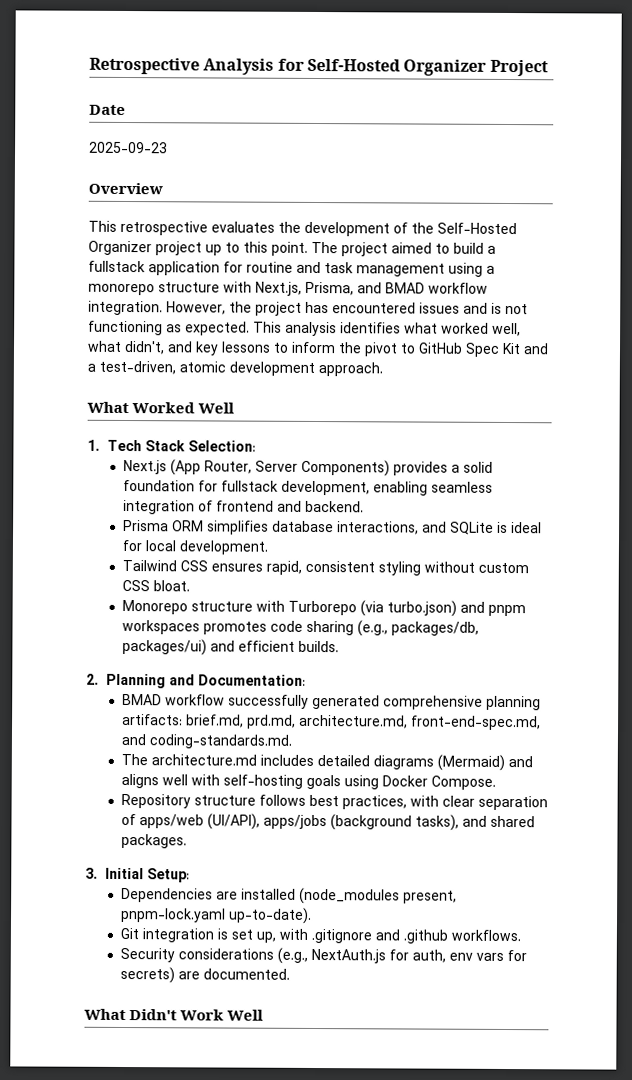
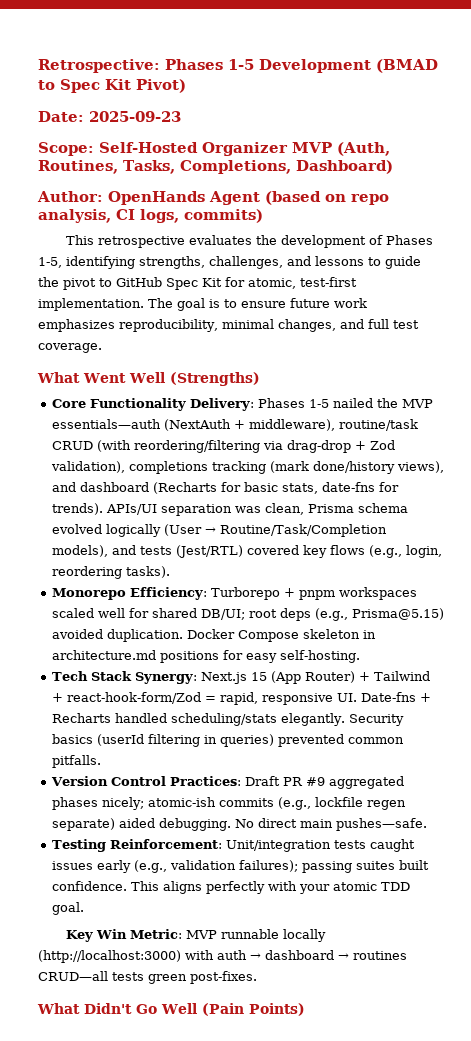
[89,57,549,77] [89,104,126,115] [89,141,168,154] [88,182,163,195] Retrospective Analysis for Self-Hosted Organizer Project // Date // 2025-09-23 // Overview -> [38,59,438,73] [38,79,186,93] [38,111,181,122] [38,142,390,156] [38,160,393,174] [37,191,389,205] [38,209,263,223] Retrospective: Phases 1-5 Development (BMAD to Spec Kit Pivot) // Date: 2025-09-23 // Scope: Self-Hosted Organizer MVP (Auth, Routines, Tasks, Completions, Dashboard) // Author: OpenHands Agent (based on repo analysis, CI logs, commits)
[411,222,517,235] [88,240,496,257] [88,260,495,277] [88,281,488,296] [88,300,528,316] [88,320,521,337] [87,340,219,356] the Self-Hosted Organizer project up to this point. The project aimed to build a fullstack application for routine and task management using a monorepo structure with Next.js, Prisma, and BMAD workflow integration. However, the project has encountered issues and is not functioning as expected. This analysis identifies what worked well, what didn't, and key -> [386,235,434,245] [38,256,311,269] Phases 1-5, identifying strengths, challenges, and
[291,341,336,354] inform -> [385,256,421,269] guide
[523,343,549,355] [87,360,383,377] [87,401,236,414] [87,439,257,452] [122,459,493,477] [122,479,493,496] [122,499,364,515] [122,519,542,535] [121,539,268,555] [121,559,529,576] [121,579,190,592] [121,599,526,617] [121,619,479,637] [121,638,339,656] [86,673,307,689] [121,693,541,711] [121,713,541,731] [120,733,292,749] [120,753,533,771] [120,773,496,790] [120,793,548,811] [120,813,535,831] [120,833,187,849] [85,867,191,883] [120,887,457,905] [119,907,312,924] [119,927,521,944] [119,947,527,964] [119,966,290,984] [84,1008,265,1021] and a test-driven, atomic development approach. // What Worked Well // 1. Tech Stack Selection: // Next.js (App Router, Server Components) provides a solid foundation for fullstack development, enabling seamless integration of frontend and backend. // Prisma ORM simplifies database interactions, and SQLite is ideal for local development. // Tailwind CSS ensures rapid, consistent styling without custom CSS bloat. // Monorepo structure with Turborepo (via turbo.json) and pnpm workspaces promotes code sharing (e.g., packages/db, packages/ui) and efficient builds. // 2. Planning and Documentation: // BMAD workflow successfully generated comprehensive planning artifacts: brief.md, prd.md, architecture.md, front-end-spec.md, and coding-standards.md. // The architecture.md includes detailed diagrams (Mermaid) and aligns well with self-hosting goals using Docker Compose. // Repository structure follows best practices, with clear separation of apps/web (UI/API), apps/jobs (background tasks), and shared packages. // 3. Initial Setup: // Dependencies are installed (node_modules present, pnpm-lock.yaml up-to-date). // Git integration is set up, with .gitignore and .github workflows. // Security considerations (e.g., NextAuth.js for auth, env vars for secrets) are documented. // What Didn't Work Well -> [225,277,357,289] [38,298,367,311] [38,319,419,332] [38,343,102,353] [37,372,260,386] [52,398,434,411] [52,419,419,431] [52,440,396,453] [51,461,445,474] [52,482,400,494] [52,503,409,516] [52,524,388,537] [52,545,443,558] [52,566,171,579] [52,587,418,600] [52,608,445,621] [52,629,377,642] [52,650,361,663] [52,671,431,684] [52,692,432,705] [52,713,405,726] [52,734,405,747] [52,755,102,768] [51,776,405,789] [52,797,407,810] [52,818,428,831] [52,839,416,852] [52,860,430,873] [52,881,411,894] [52,902,85,915] [66,929,327,942] [38,950,407,963] [38,971,257,984] [37,1003,305,1016] for atomic, test-first implementation. The goal is to ensure future work emphasizes reproducibility, minimal changes, and full test coverage. // What Went Well (Strengths) // Core Functionality Delivery: Phases 1-5 nailed the MVP essentials—auth (NextAuth + middleware), routine/task CRUD (with reordering/filtering via drag-drop + Zod validation), completions tracking (mark done/history views), and dashboard (Recharts for basic stats, date-fns for trends). APIs/UI separation was clean, Prisma schema evolved logically (User → Routine/Task/Completion models), and tests (Jest/RTL) covered key flows (e.g., login, reordering tasks). // Monorepo Efficiency: Turborepo + pnpm workspaces scaled well for shared DB/UI; root deps (e.g., Prisma@5.15) avoided duplication. Docker Compose skeleton in architecture.md positions for easy self-hosting. // Tech Stack Synergy: Next.js 15 (App Router) + Tailwind + react-hook-form/Zod = rapid, responsive UI. Date-fns + Recharts handled scheduling/stats elegantly. Security basics (userId filtering in queries) prevented common pitfalls. // Version Control Practices: Draft PR #9 aggregated phases nicely; atomic-ish commits (e.g., lockfile regen separate) aided debugging. No direct main pushes—safe. // Testing Reinforcement: Unit/integration tests caught issues early (e.g., validation failures); passing suites built confidence. This aligns perfectly with your atomic TDD goal. // Key Win Metric: MVP runnable locally (http://localhost:3000) with auth → dashboard → routines CRUD—all tests green post-fixes. // What Didn't Go Well (Pain Points)

